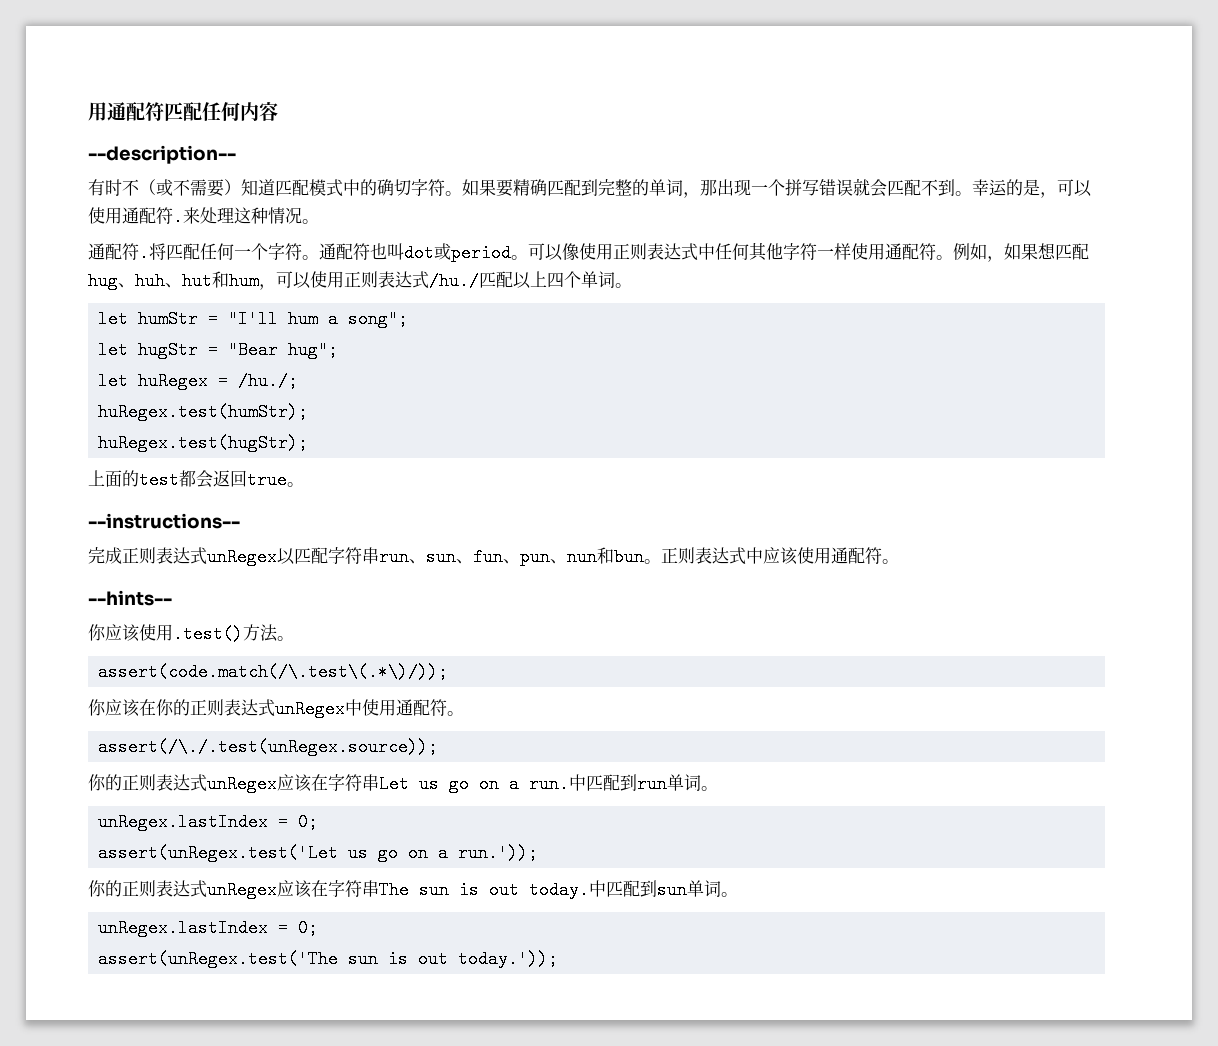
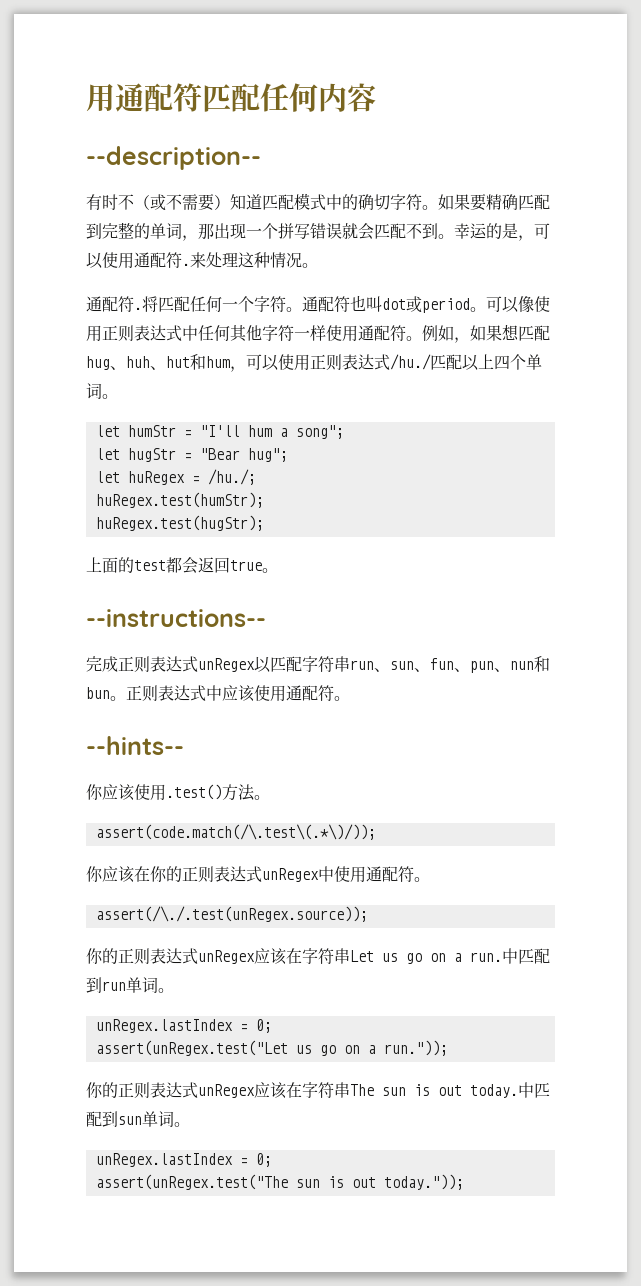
[98,844,539,862] assert(unRegex.test('Let us go on a run.')); -> [95,1040,448,1056] assert(unRegex.test("Let us go on a run."));
[98,950,559,968] assert(unRegex.test('The sun is out today.')); -> [95,1174,464,1190] assert(unRegex.test("The sun is out today."));

